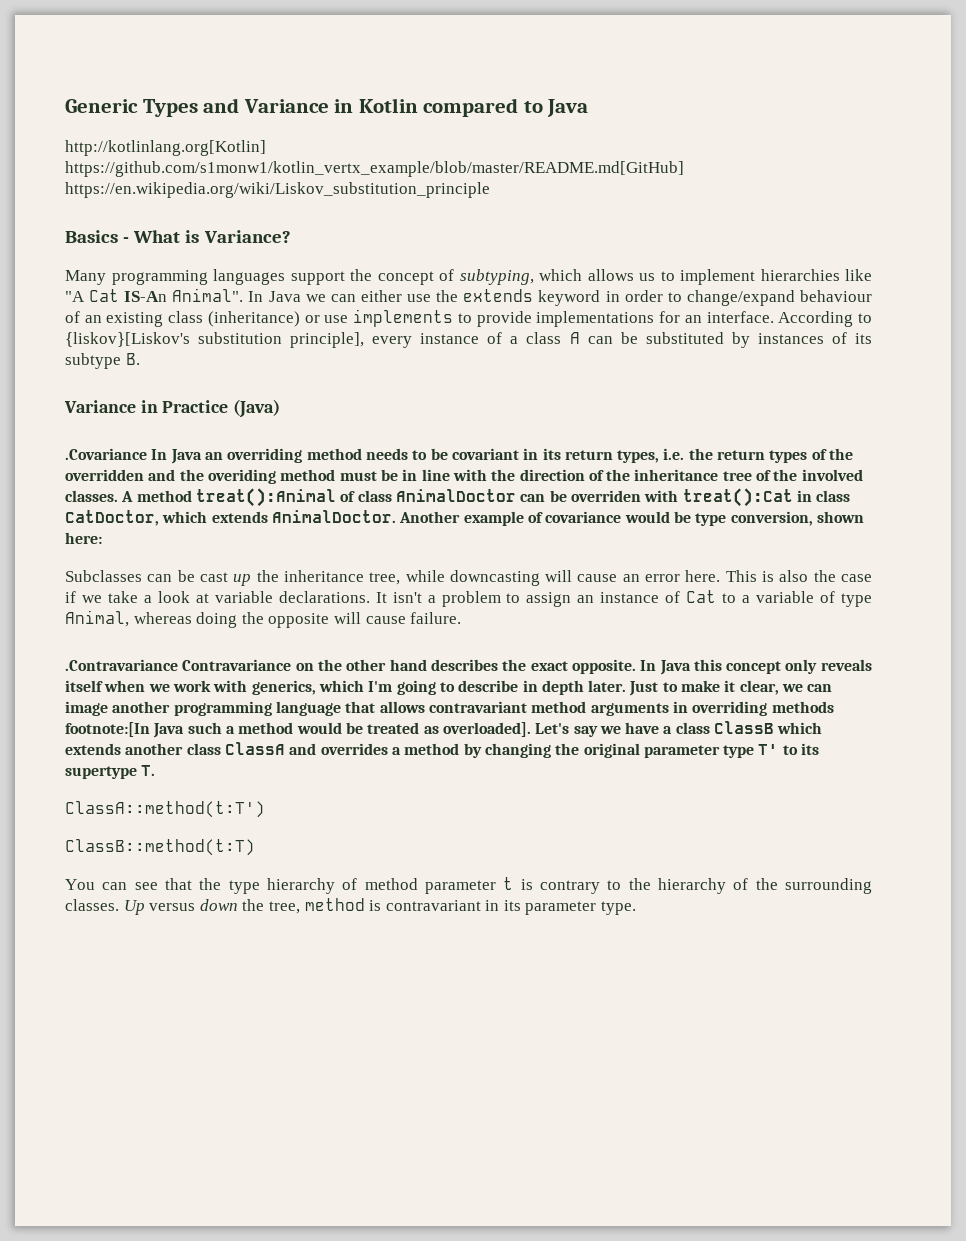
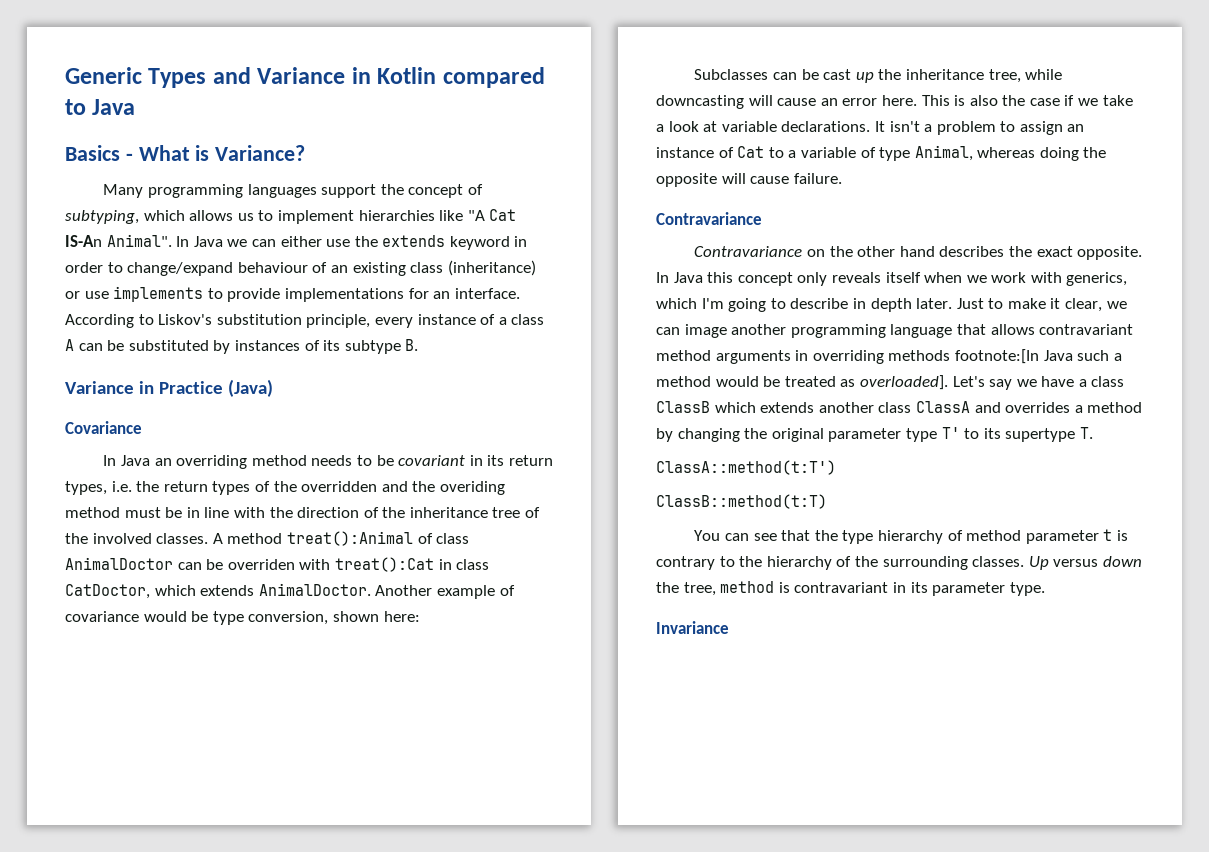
[65,140,266,156] [65,161,684,177] [65,182,490,198] // http://kotlinlang.org[Kotlin] https://github.com/s1monw1/kotlin_vertx_example/blob/master/README.md[GitHub] https://en.wikipedia.org/wiki/Liskov_substitution_principle -> (136, 107) none
[65,332,365,348] {liskov}[Liskov's substitution principle], -> [158,314,371,328] Liskov's substitution principle,
[65,448,147,460] .Covariance -> [65,421,142,434] Covariance //
[65,659,178,671] .Contravariance -> [656,212,762,225] Contravariance //
(637, 908) none -> [656,621,729,634] // Invariance

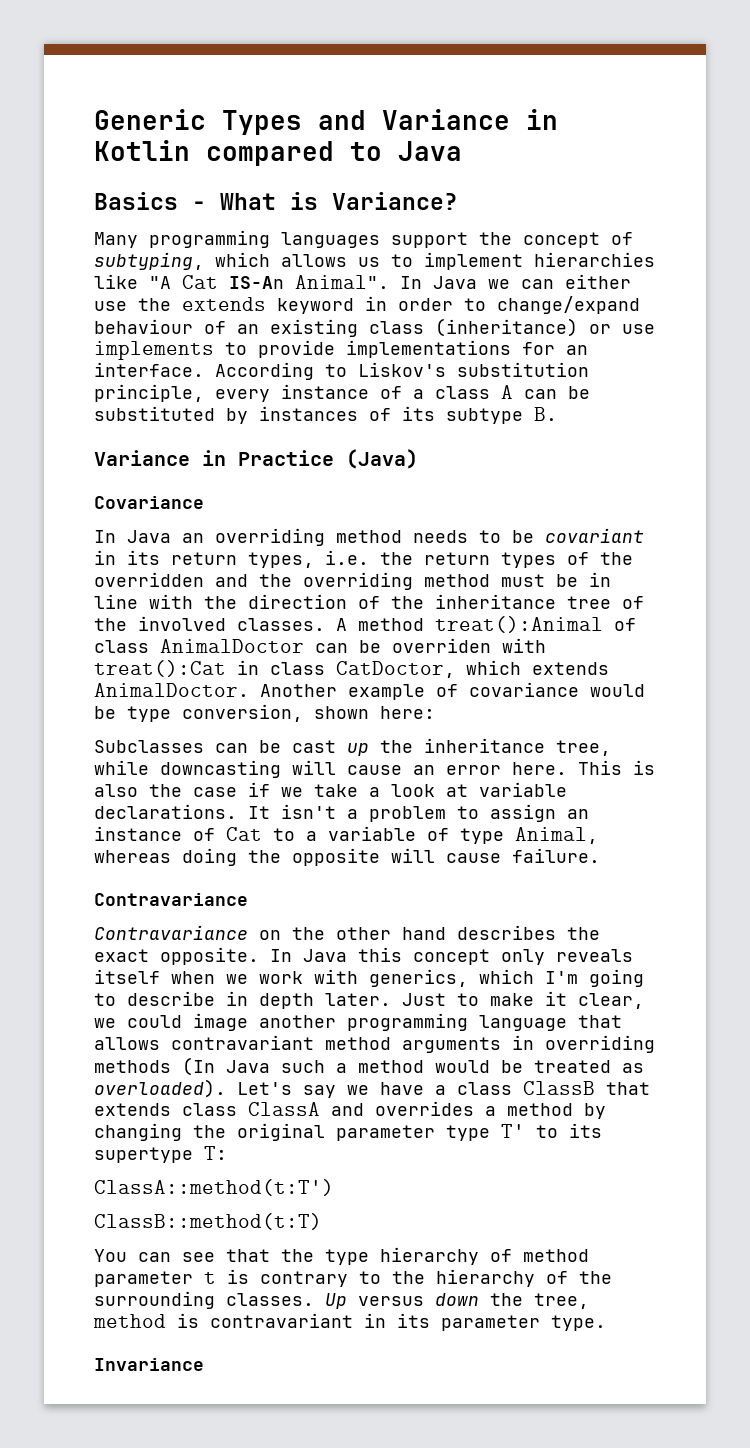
[439,481,505,495] overiding -> [303,572,413,590] overriding
[656,327,680,335] can -> [127,1015,182,1028] could
[954,349,1039,364] footnote:[In -> [182,1057,215,1076] (In
[859,375,948,390] overloaded]. -> [94,1079,226,1098] overloaded).
[714,402,874,413] which extends another -> [606,1082,650,1095] [94,1103,171,1116] that extends
[1079,427,1093,439] T. -> [204,1146,227,1160] T:

